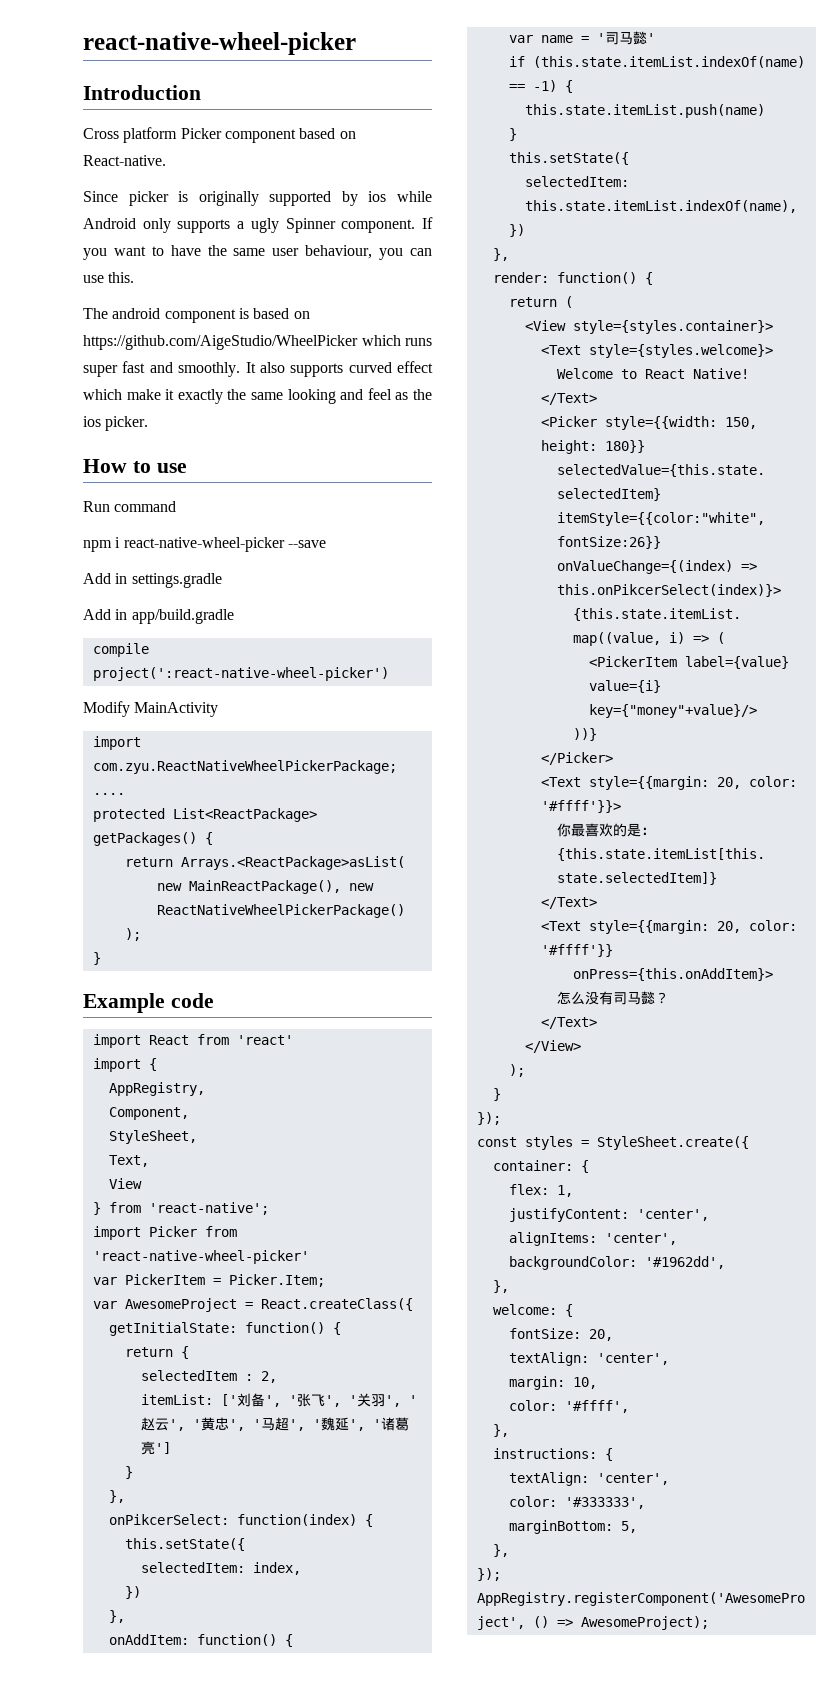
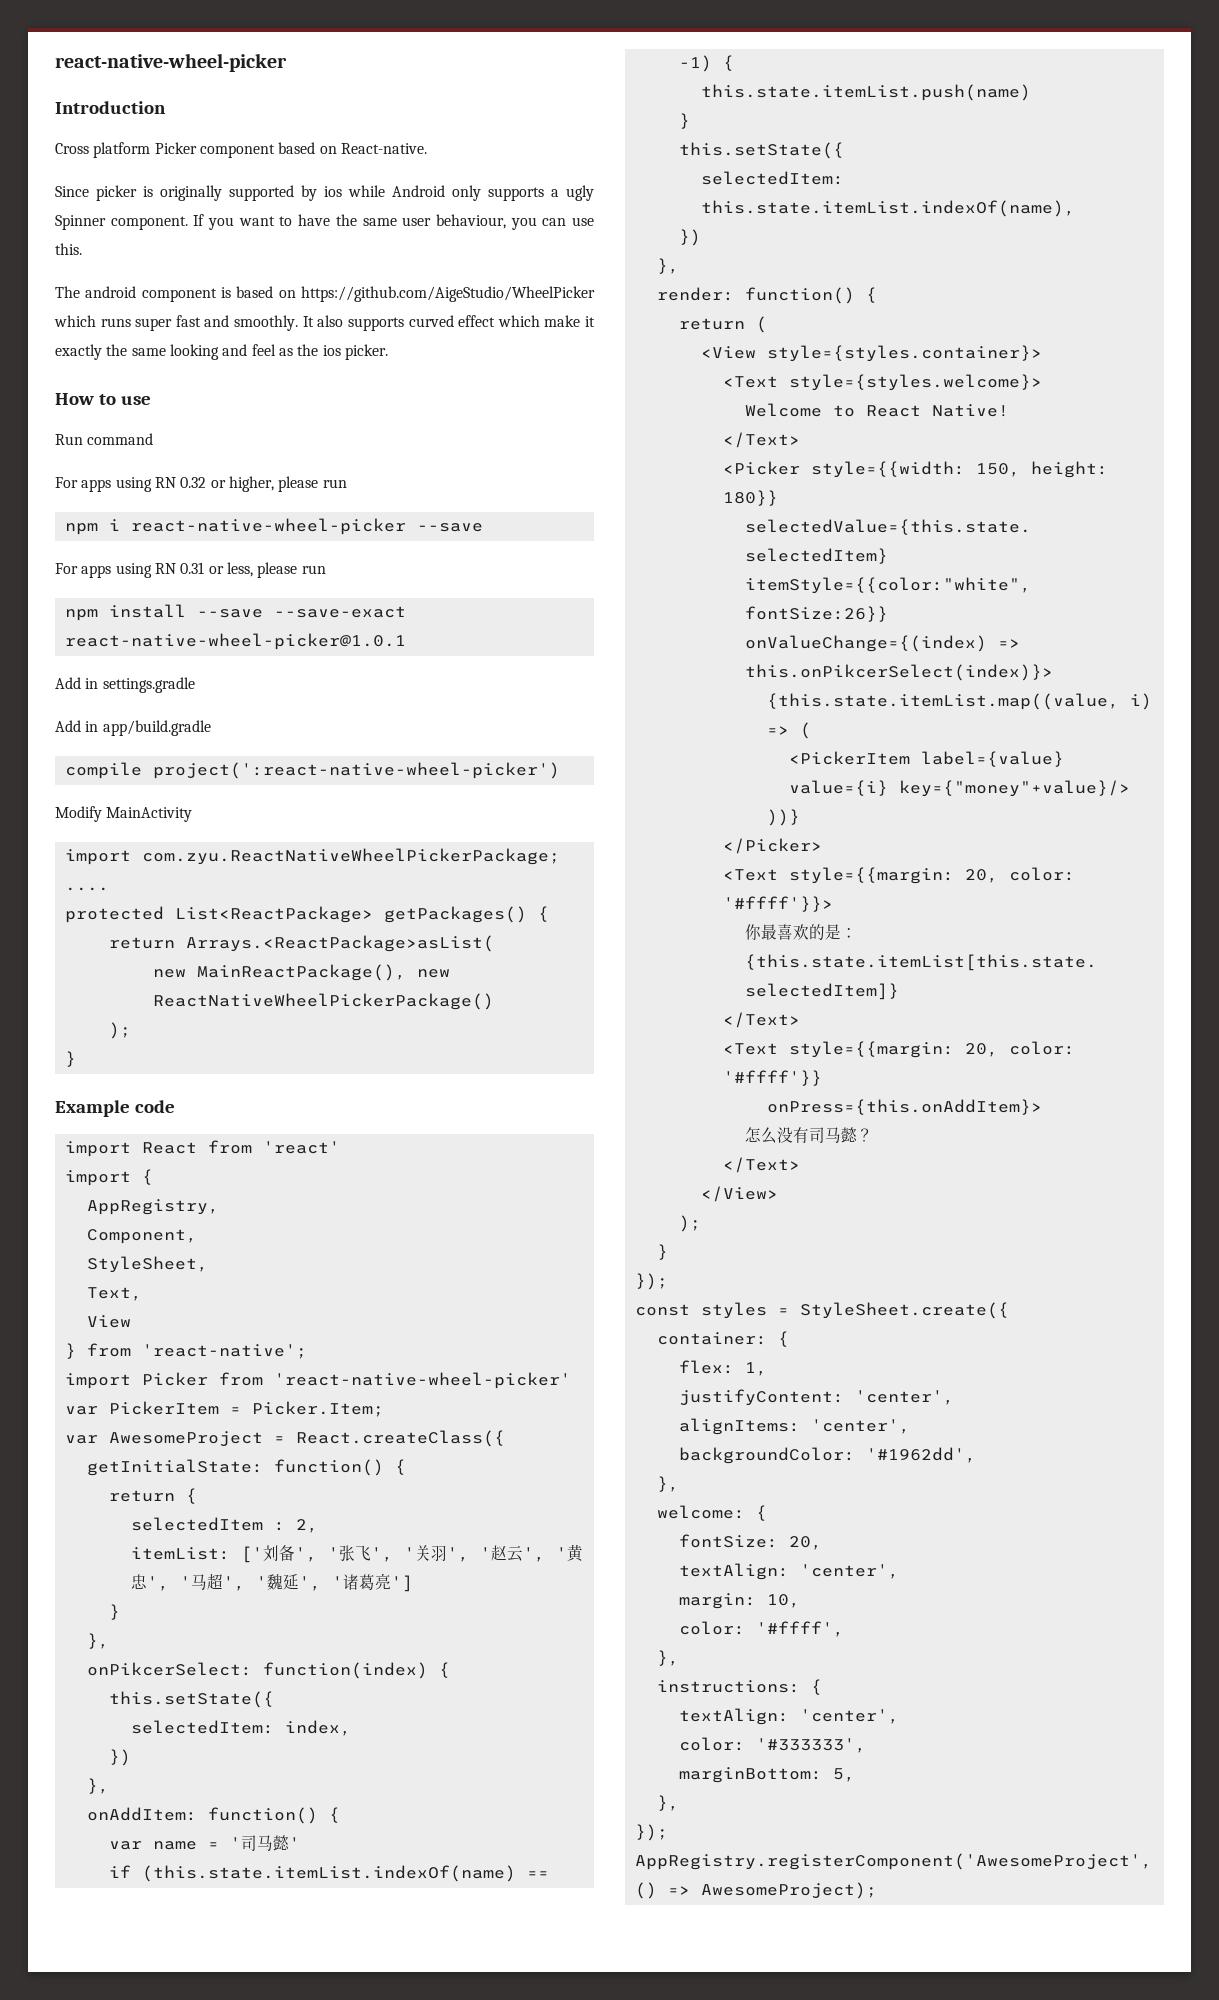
[83,537,326,552] npm i react-native-wheel-picker --save -> [55,476,347,492] [64,518,483,535] [55,562,326,578] [64,604,406,621] [64,633,406,650] For apps using RN 0.32 or higher, please run // npm i react-native-wheel-picker --save // For apps using RN 0.31 or less, please run // npm install --save --save-exact react-native-wheel-picker@1.0.1

